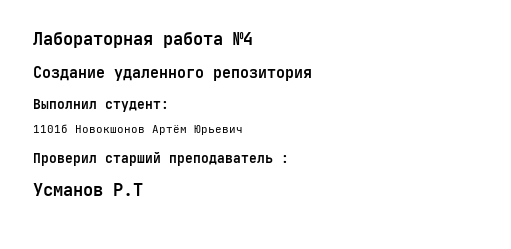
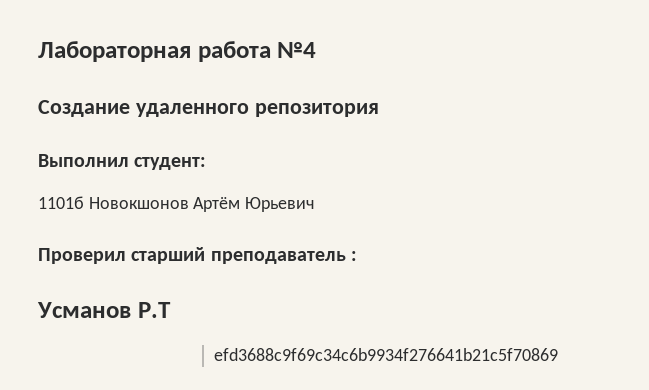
(143, 189) none -> [214,348,559,361] // efd3688c9f69c34c6b9934f276641b21c5f70869

